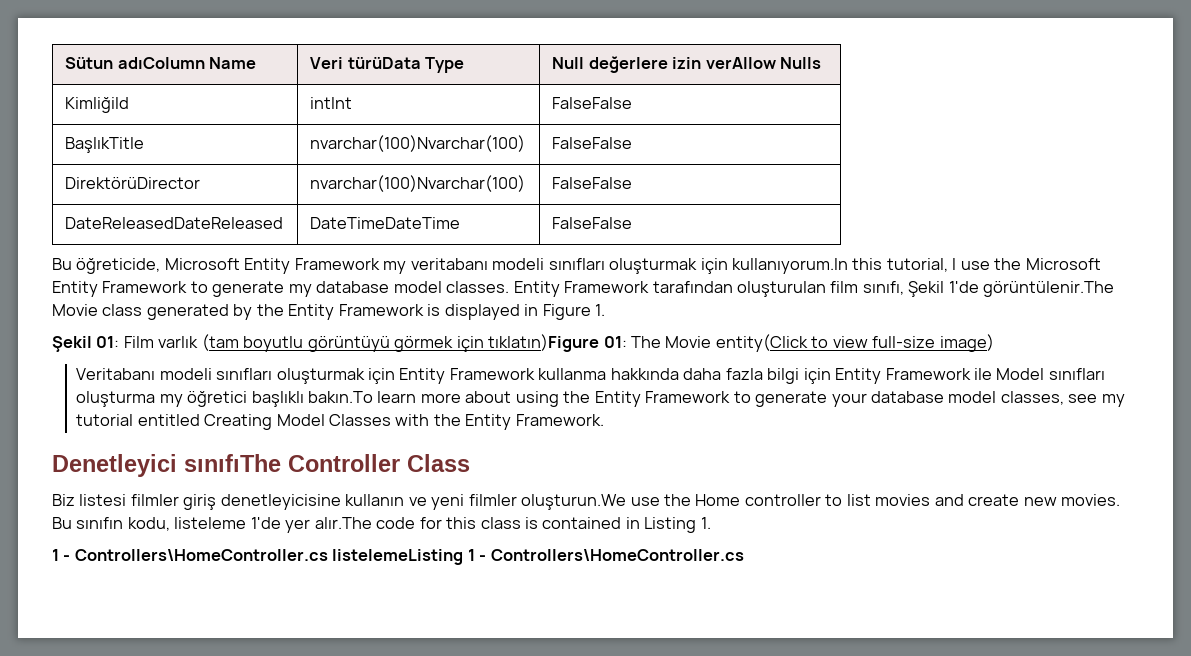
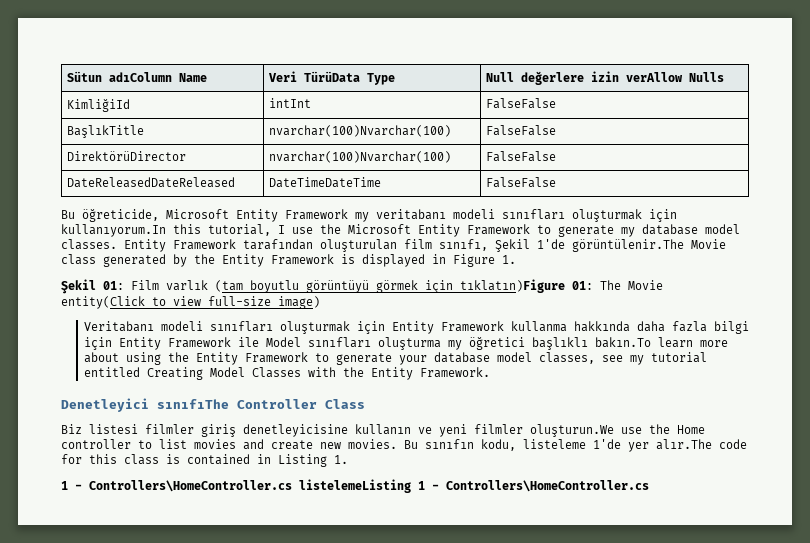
[347,57,421,69] türüData -> [303,71,360,82] TürüData

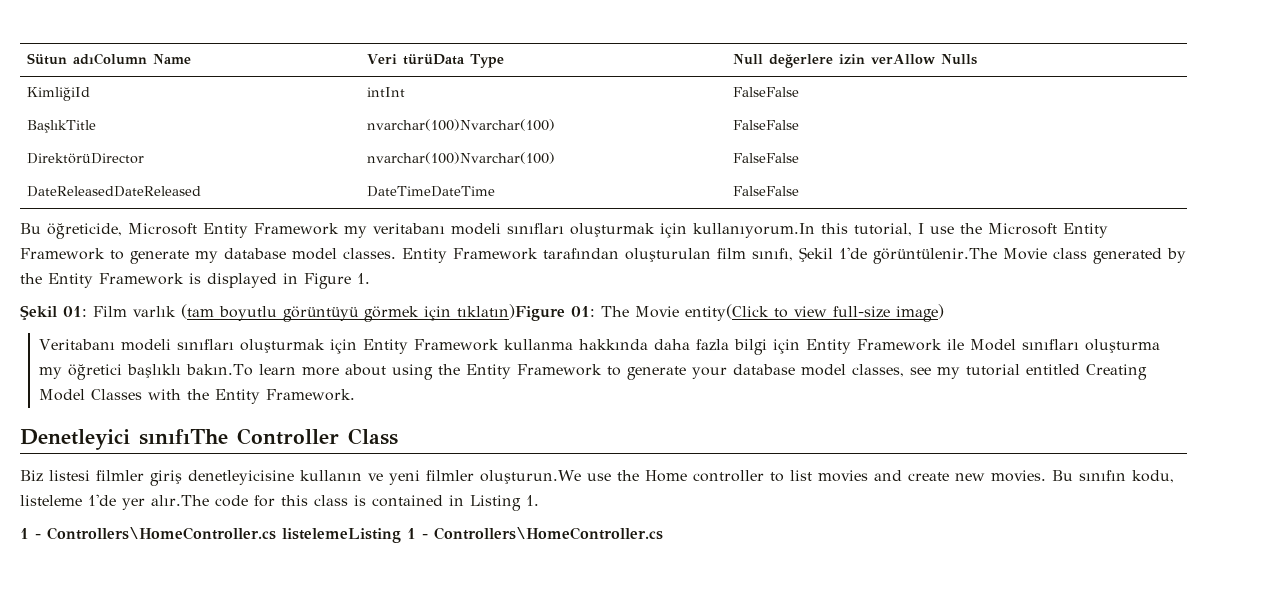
[303,71,360,82] TürüData -> [403,54,466,65] türüData

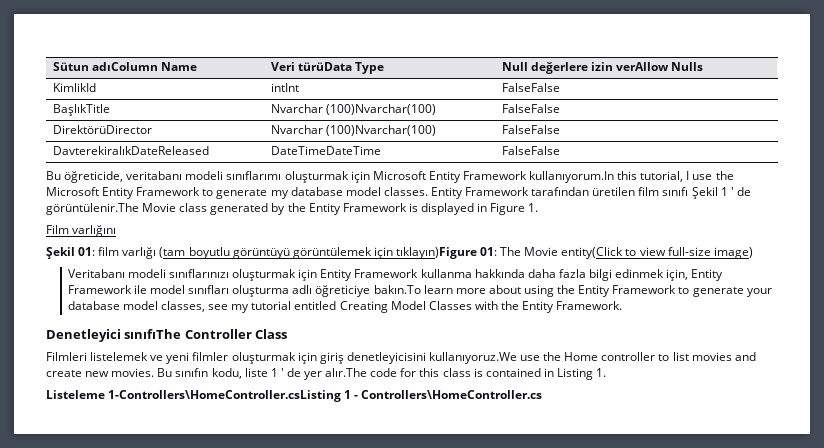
[27,87,91,101] KimliğiId -> [52,83,96,92] KimlikId
[367,119,556,131] nvarchar(100)Nvarchar(100) -> [270,104,436,115] Nvarchar (100)Nvarchar(100)
[367,152,556,164] [733,153,800,163] [27,186,202,197] nvarchar(100)Nvarchar(100) | FalseFalse // DateReleasedDateReleased -> [270,125,436,136] [501,125,560,134] [52,146,209,155] Nvarchar (100)Nvarchar(100) | FalseFalse // DavterekiralıkDateReleased
[128,223,687,238] Microsoft Entity Framework my veritabanı modeli sınıfları oluşturmak için -> [126,171,527,183] veritabanı modeli sınıflarımı oluşturmak için Microsoft Entity Framework
[625,247,867,262] oluşturulan film sınıfı, Şekil 1'de -> [592,187,751,199] üretilen film sınıfı Şekil 1 ' de
(370, 278) none -> [46,225,117,237] // Film varlığını
[93,306,176,317] Film varlık -> [98,247,157,259] film varlığı
[364,304,565,322] görmek için tıklatın)Figure -> [292,247,477,259] görüntülemek için tıklayın)Figure
[177,339,235,350] sınıfları -> [169,269,230,278] sınıflarınızı
[773,339,801,354] için -> [615,269,689,281] edinmek için,
[970,339,1017,351] Model -> [150,285,186,294] model
[39,364,182,380] my öğretici başlıklı -> [292,285,371,297] adlı öğreticiye
[20,470,581,486] Biz listesi filmler giriş denetleyicisine kullanın ve yeni filmler oluşturun.We -> [46,352,517,364] Filmleri listelemek ve yeni filmler oluşturmak için giriş denetleyicisini kullanıyoruz.We
[20,494,116,506] listeleme 1'de -> [244,368,301,377] liste 1 ' de
[20,527,663,543] 1 - Controllers\HomeController.cs listelemeListing 1 - Controllers\HomeController.cs -> [46,390,543,402] Listeleme 1-Controllers\HomeController.csListing 1 - Controllers\HomeController.cs

